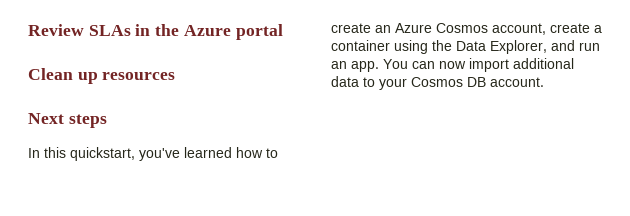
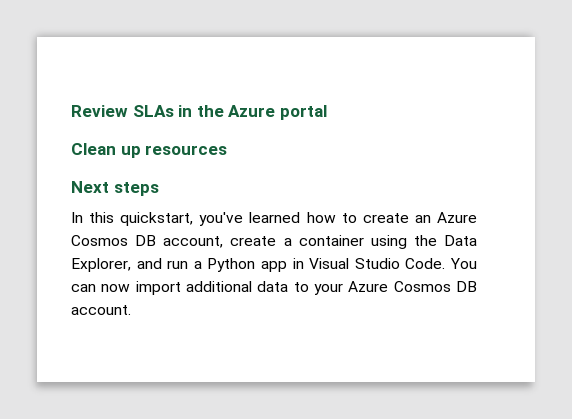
(488, 28) none -> [135,235,157,246] DB
[331,61,379,72] an app. -> [193,258,446,272] a Python app in Visual Studio Code.
(407, 84) none -> [348,281,389,292] Azure

